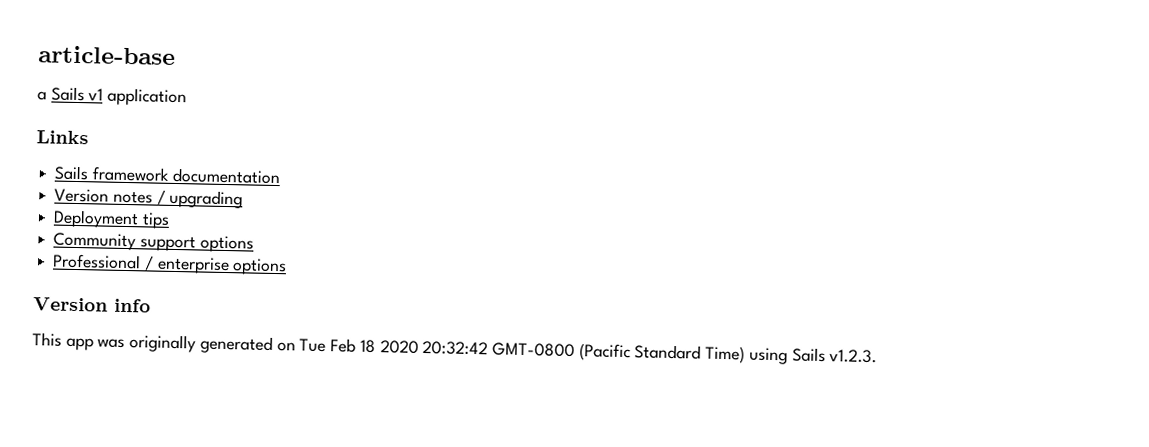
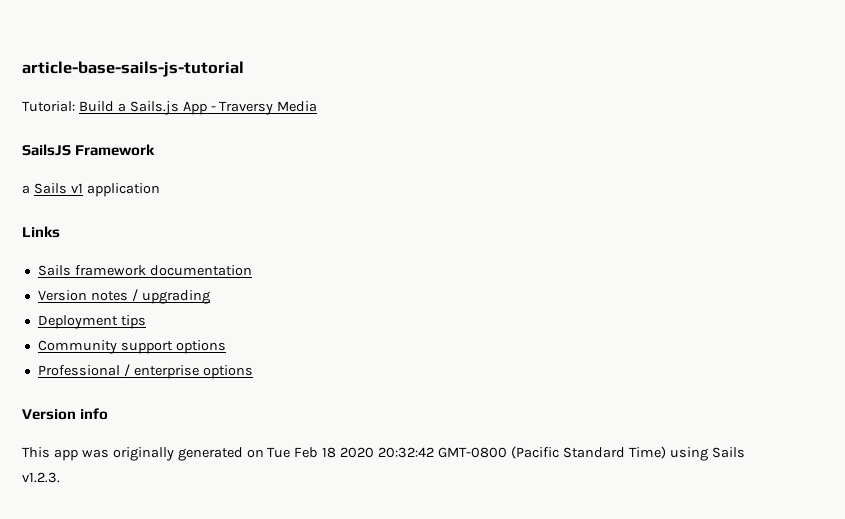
[38,45,176,65] article-base -> [22,61,244,77] [22,101,318,115] [22,144,156,156] article-base-sails-js-tutorial // Tutorial: Build a Sails.js App - Traversy Media // SailsJS Framework

